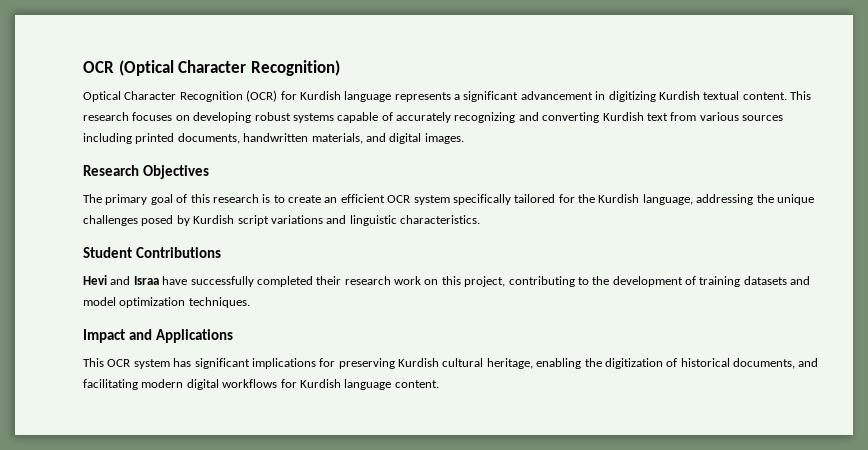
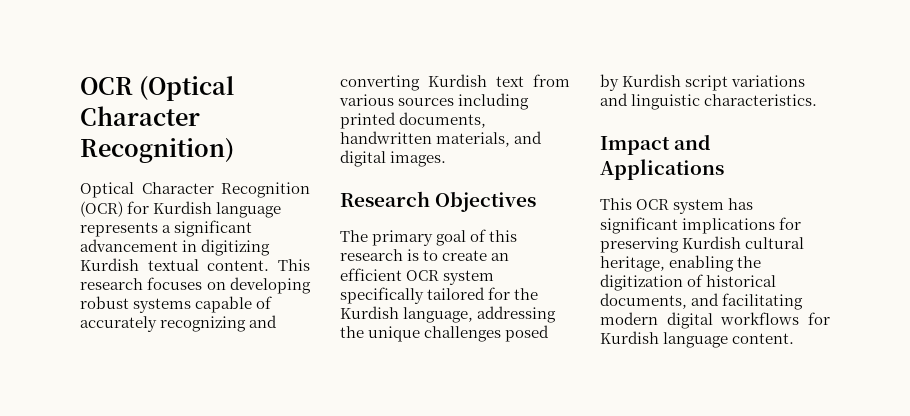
[83,247,221,258] [83,275,811,287] [83,297,250,308] // Student Contributions // Hevi and Israa have successfully completed their research work on this project, contributing to the development of training datasets and model optimization techniques. -> (818, 100) none

